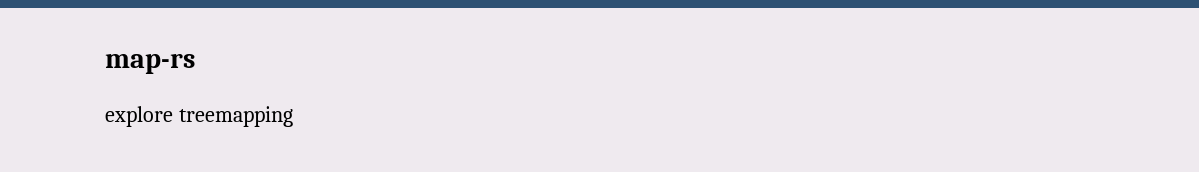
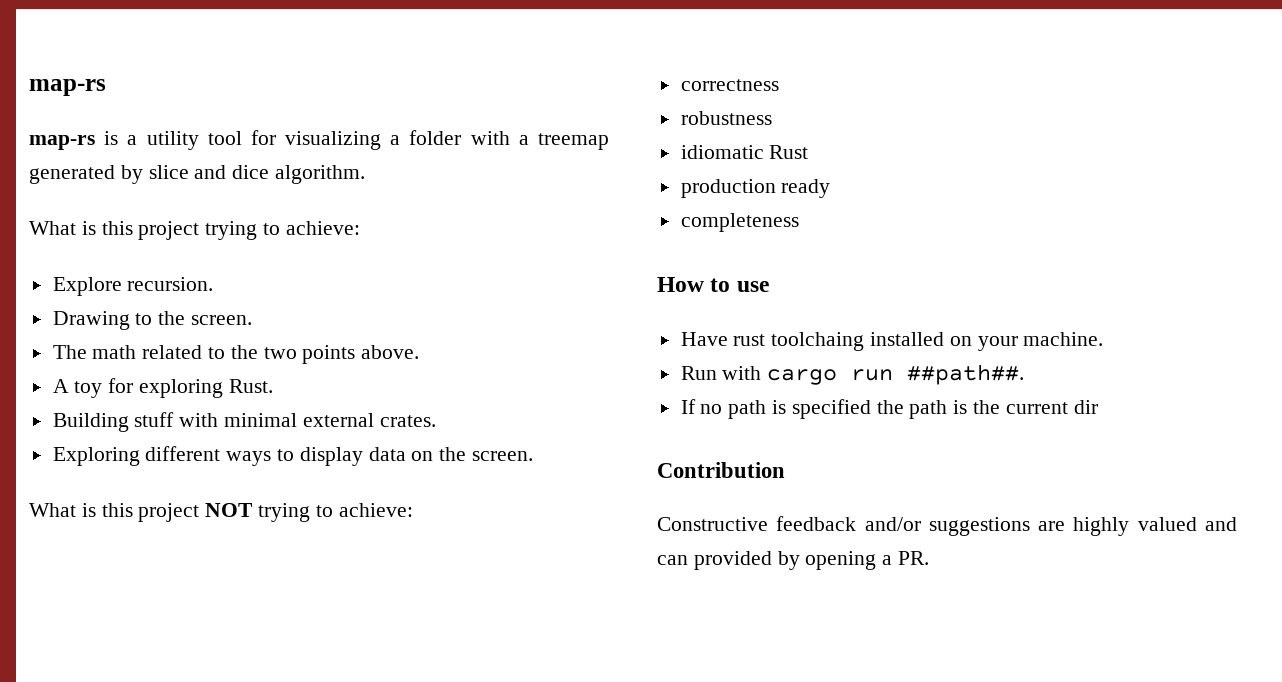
[105,106,293,127] explore treemapping -> [29,130,609,150] [29,165,366,184] [29,221,360,240] [52,277,214,296] [52,311,253,330] [52,345,420,364] [52,378,273,398] [52,412,436,432] [52,446,534,466] [29,503,413,522] [680,79,779,91] [680,111,772,125] [680,145,809,159] [680,179,831,198] [680,213,799,232] [657,277,769,292] [680,332,1104,351] [680,364,1025,385] [680,399,1098,419] [657,462,785,478] [657,516,1237,536] [657,551,930,570] map-rs is a utility tool for visualizing a folder with a treemap generated by slice and dice algorithm. // What is this project trying to achieve: // Explore recursion. // Drawing to the screen. // The math related to the two points above. // A toy for exploring Rust. // Building stuff with minimal external crates. // Exploring different ways to display data on the screen. // What is this project NOT trying to achieve: // correctness // robustness // idiomatic Rust // production ready // completeness // How to use // Have rust toolchaing installed on your machine. // Run with cargo run ##path##. // If no path is specified the path is the current dir // Contribution // Constructive feedback and/or suggestions are highly valued and can provided by opening a PR.

